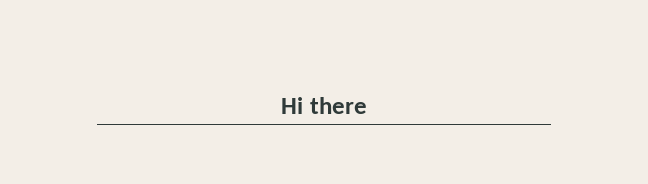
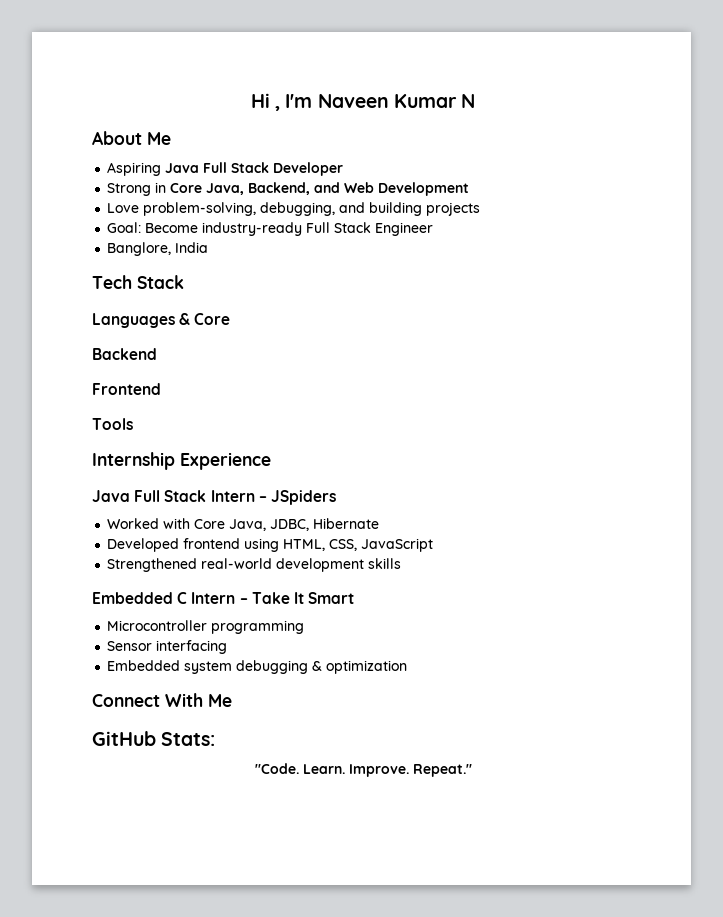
[309,97,367,114] there -> [275,94,476,111] [92,131,171,145] [107,162,344,176] [107,182,470,196] [107,202,481,216] [107,222,434,236] [107,242,209,256] [92,275,184,289] [92,313,231,328] [92,348,157,360] [92,383,161,395] [92,418,133,430] [92,452,271,470] [92,490,336,505] [107,518,380,531] [107,538,434,552] [107,558,402,572] [92,592,355,604] [107,620,305,634] [107,640,228,654] [107,660,408,674] [92,693,232,707] [92,731,216,746] [254,763,472,777] , I'm Naveen Kumar N // About Me // Aspiring Java Full Stack Developer // Strong in Core Java, Backend, and Web Development // Love problem-solving, debugging, and building projects // Goal: Become industry-ready Full Stack Engineer // Banglore, India // Tech Stack // Languages & Core // Backend // Frontend // Tools // Internship Experience // Java Full Stack Intern – JSpiders // Worked with Core Java, JDBC, Hibernate // Developed frontend using HTML, CSS, JavaScript // Strengthened real-world development skills // Embedded C Intern – Take It Smart // Microcontroller programming // Sensor interfacing // Embedded system debugging & optimization // Connect With Me // GitHub Stats: // "Code. Learn. Improve. Repeat."

